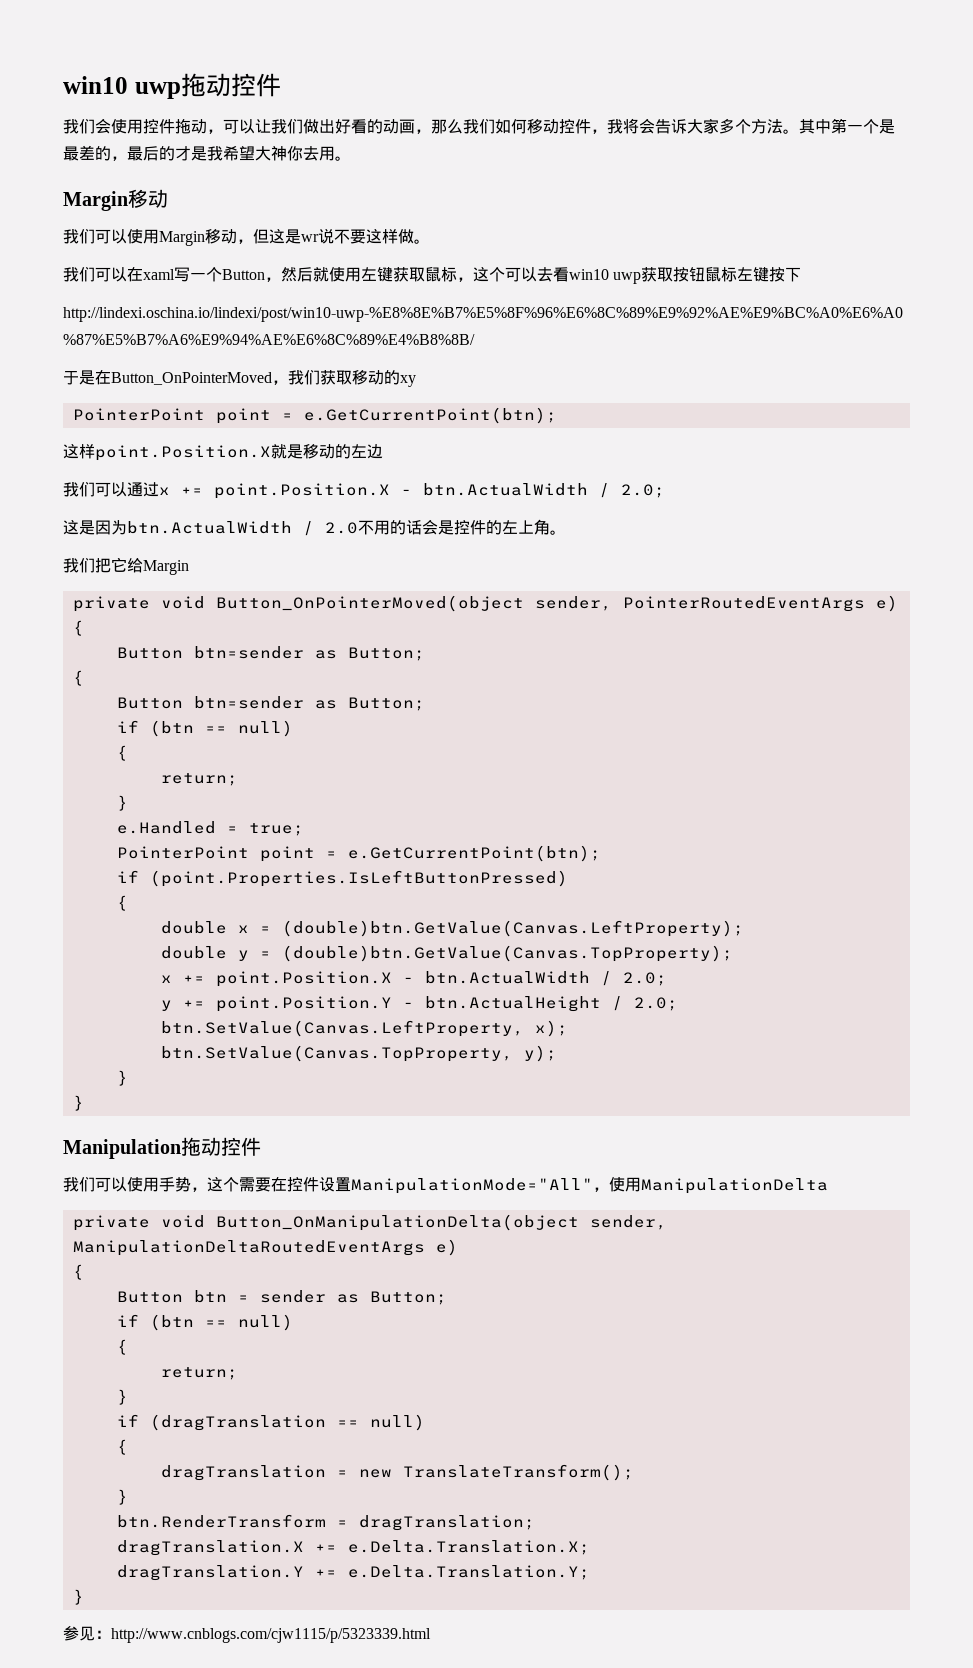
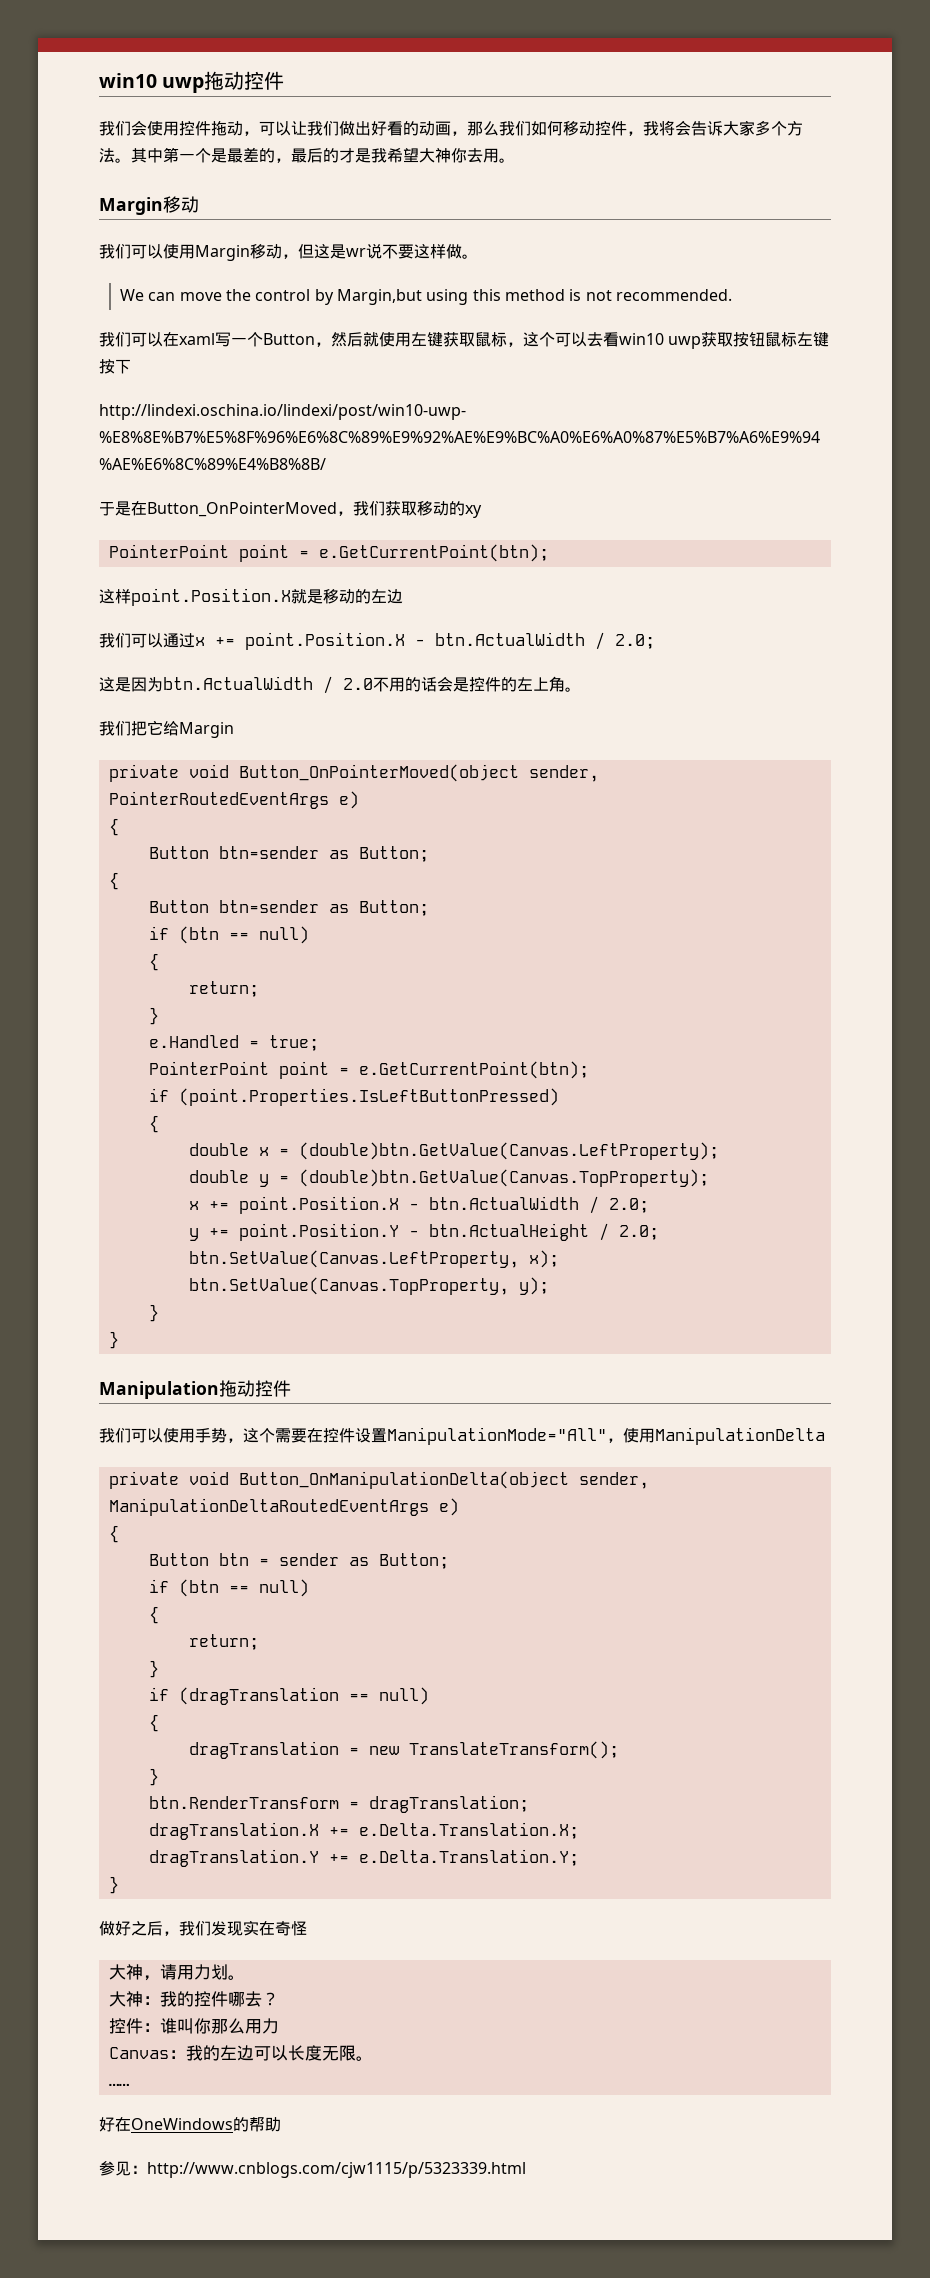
(430, 241) none -> [119,289,732,305] // We can move the control by Margin,but using this method is not recommended.
(84, 1597) none -> [99,1920,307,1936] [108,1964,245,1981] [108,1991,279,2007] [108,2018,279,2034] [108,2045,373,2061] [108,2083,129,2086] [99,2117,281,2132] // 做好之后，我们发现实在奇怪 // 大神，请用力划。 // 大神：我的控件哪去？ // 控件：谁叫你那么用力 // Canvas：我的左边可以长度无限。 // …… // 好在OneWindows的帮助

